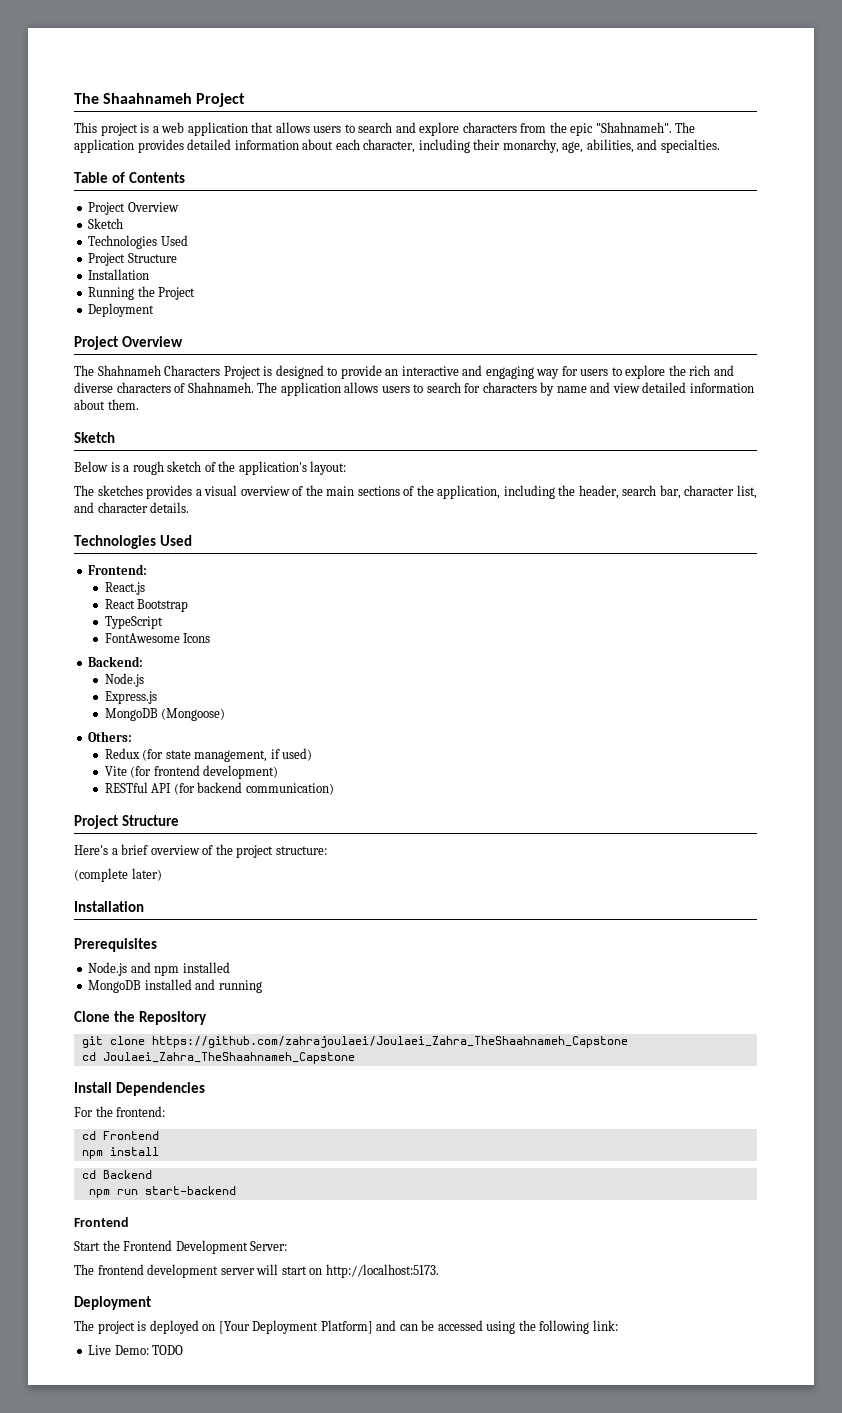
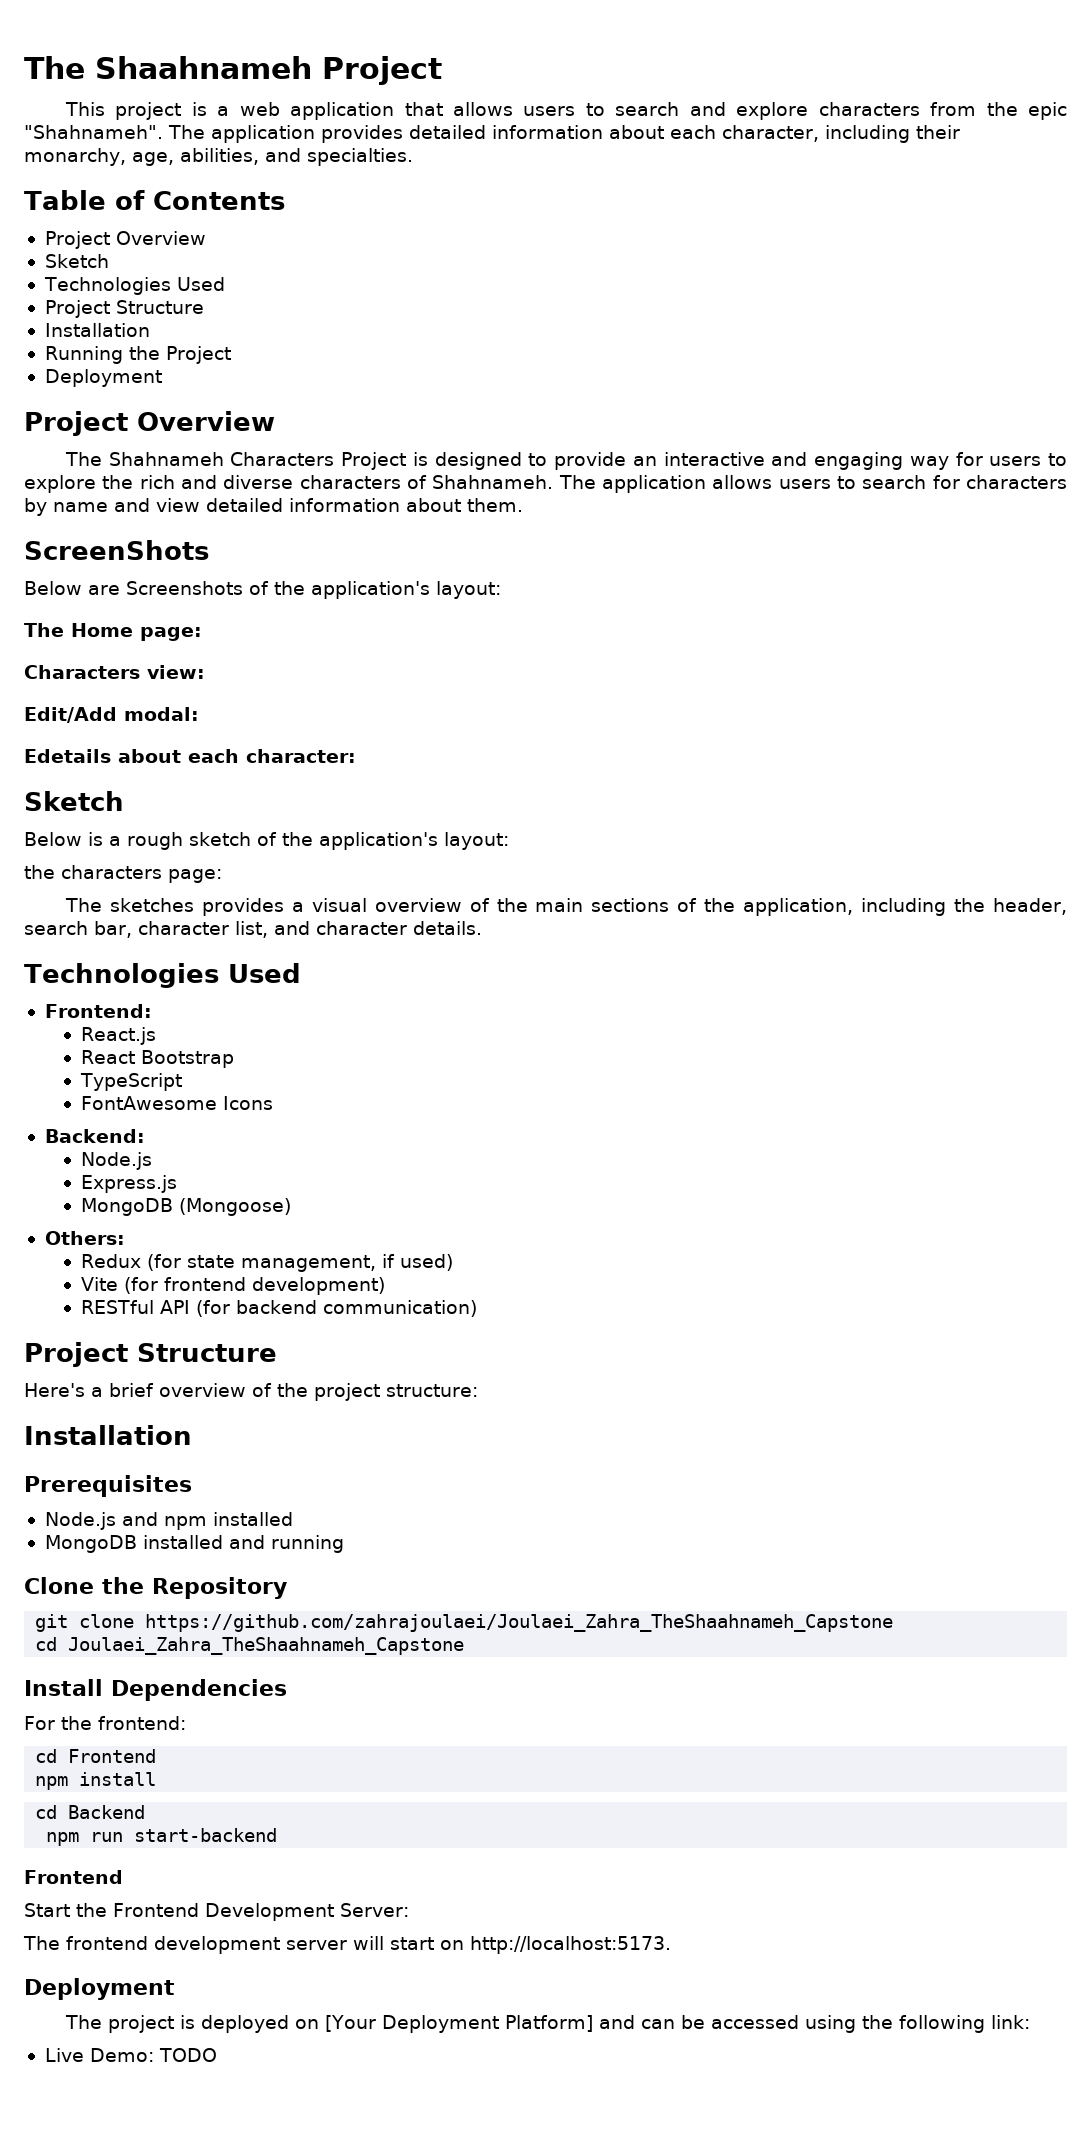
(139, 404) none -> [24,540,209,560] [24,581,501,599] [24,623,202,641] [24,665,205,679] [24,707,199,723] [24,749,356,763] // ScreenShots // Below are Screenshots of the application's layout: // The Home page: // Characters view: // Edit/Add modal: // Edetails about each character:
(347, 468) none -> [24,865,222,883] // the characters page:
[74,868,162,882] // (complete later) -> (478, 1390) none

